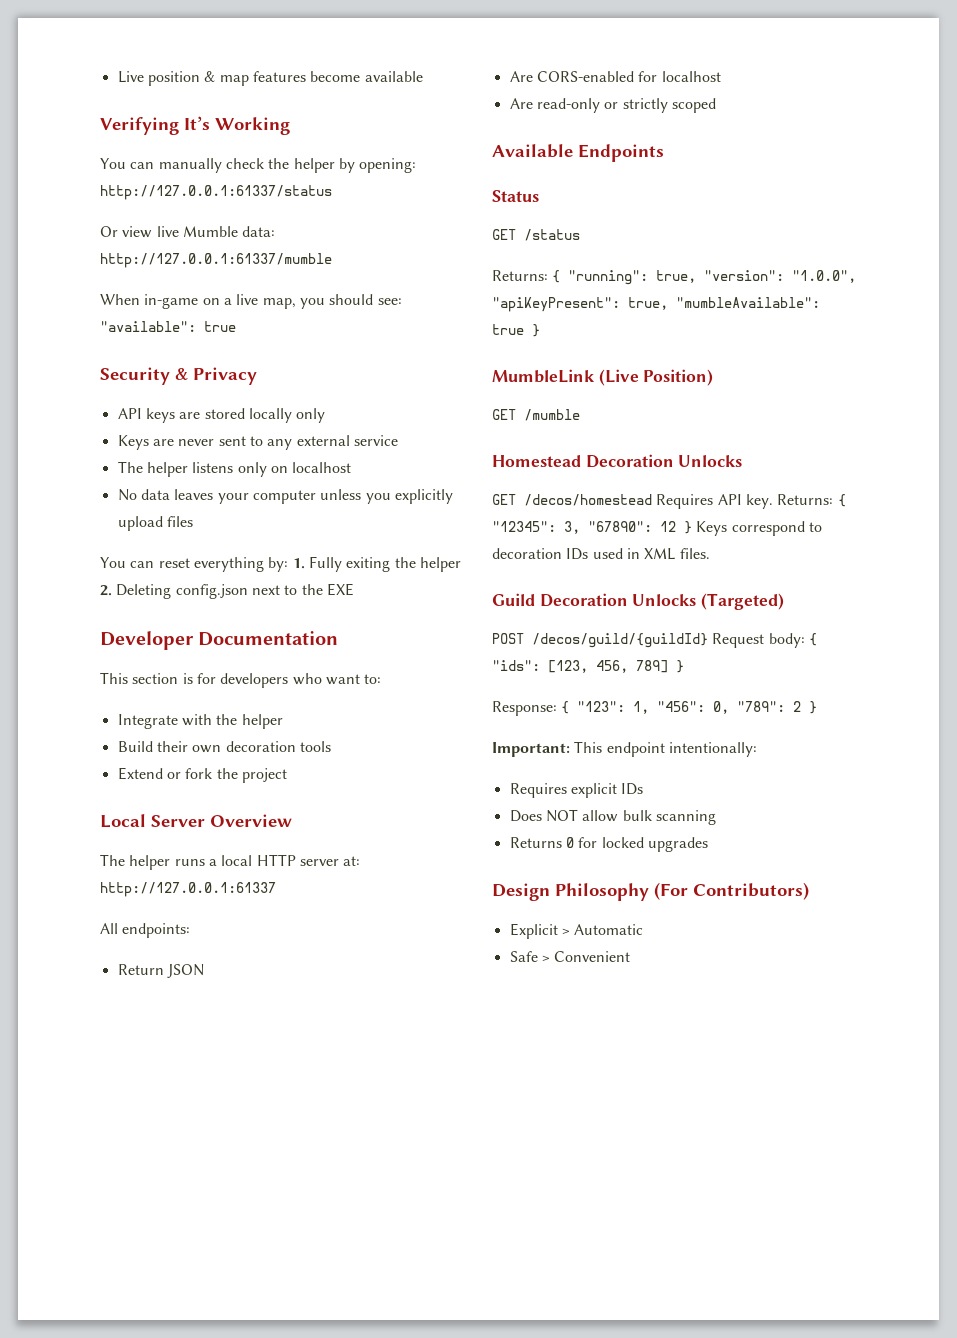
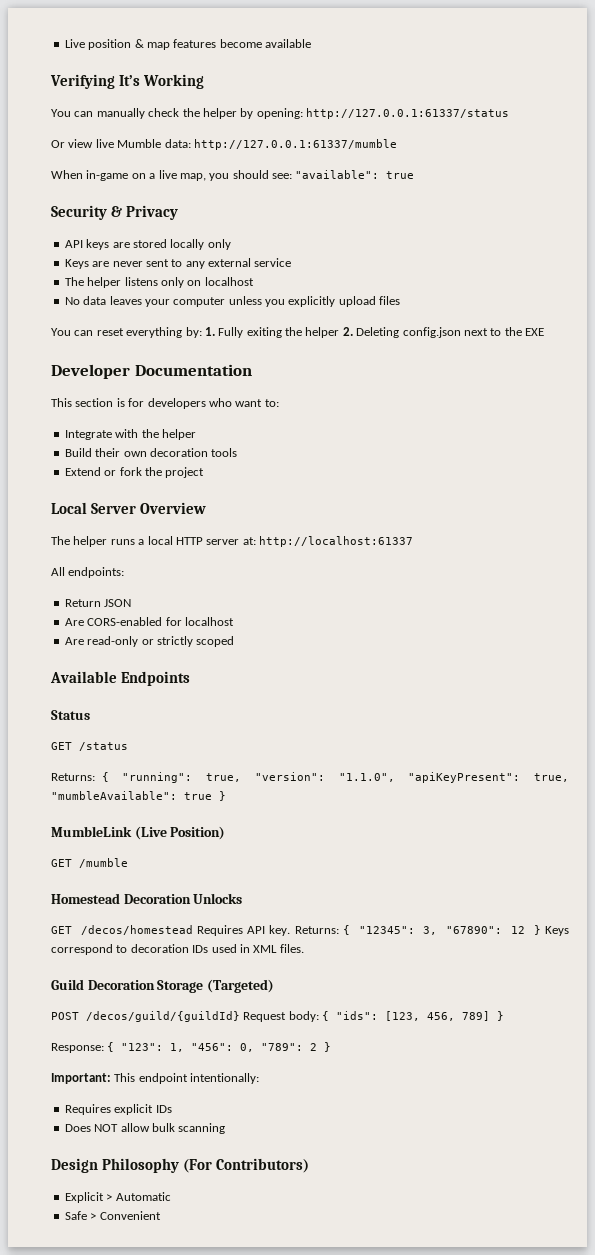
[100,882,276,897] http://127.0.0.1:61337 -> [259,536,413,547] http://localhost:61337
[792,270,857,283] "1.0.0", -> [338,773,395,782] "1.1.0",
[632,594,697,606] Unlocks -> [157,980,204,993] Storage
[509,837,708,852] // Returns 0 for locked upgrades -> (226, 1128) none

